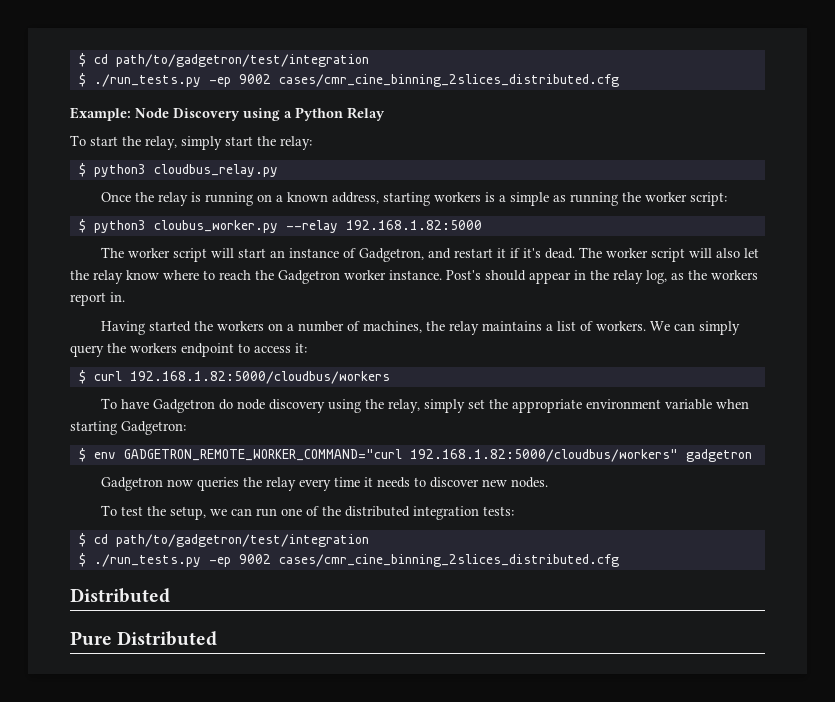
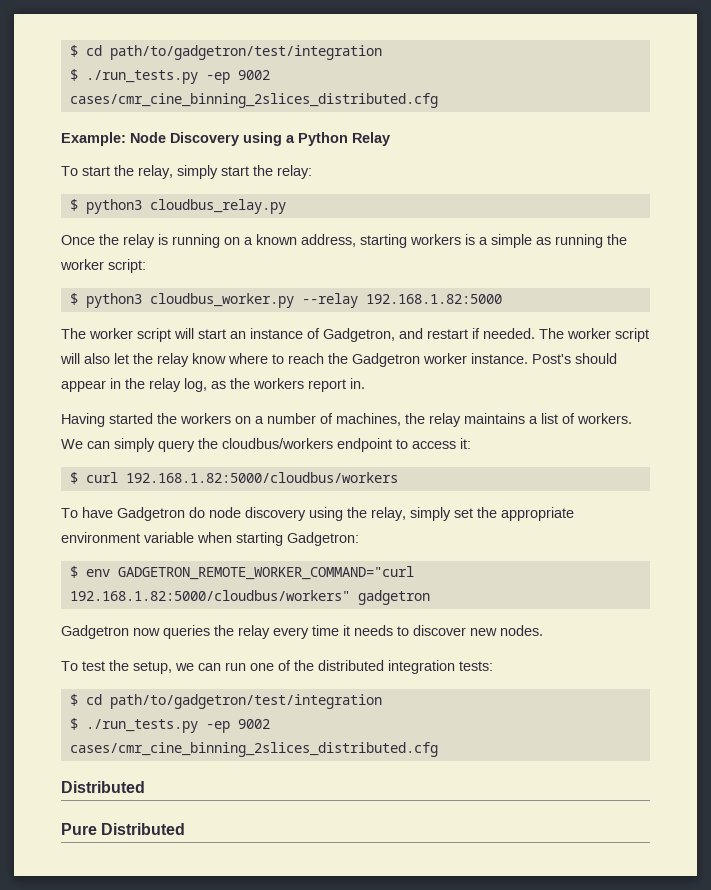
[153,220,278,233] cloubus_worker.py -> [149,293,294,308] cloudbus_worker.py
[497,248,576,259] it if it's dead. -> [472,328,535,339] if needed.
[130,343,177,353] workers -> [222,438,333,449] cloudbus/workers

